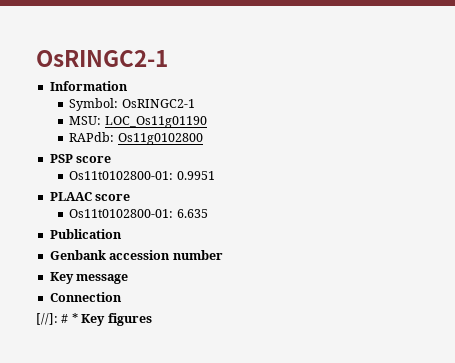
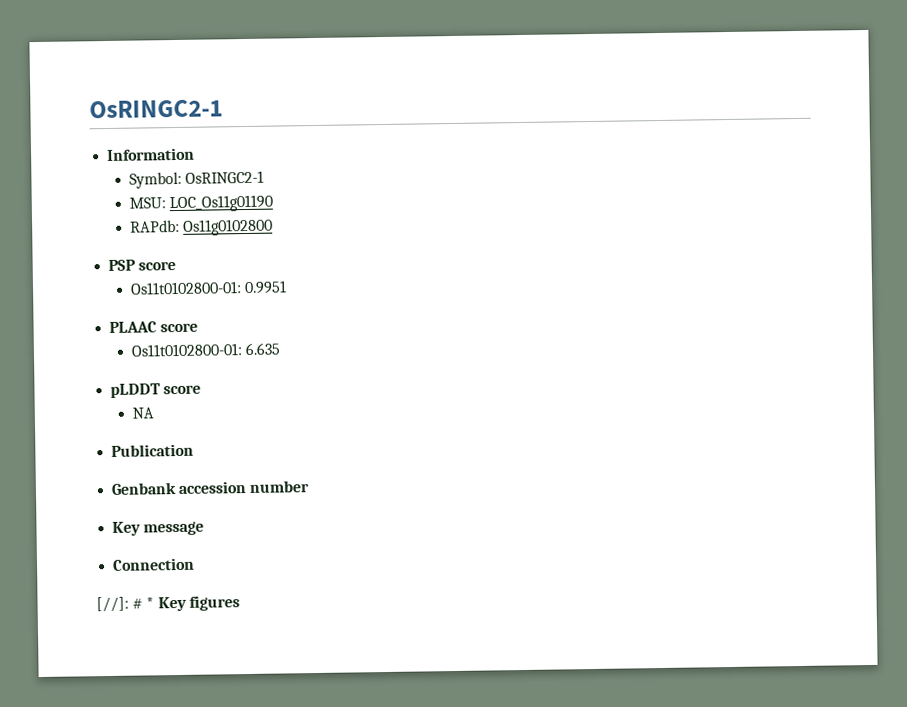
(208, 213) none -> [110,383,202,398] [131,407,154,419] // pLDDT score // NA

